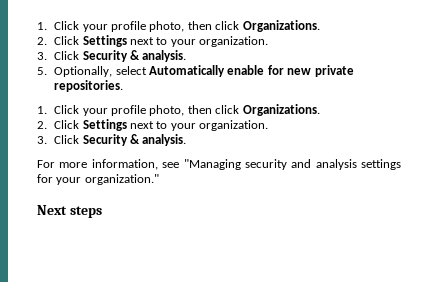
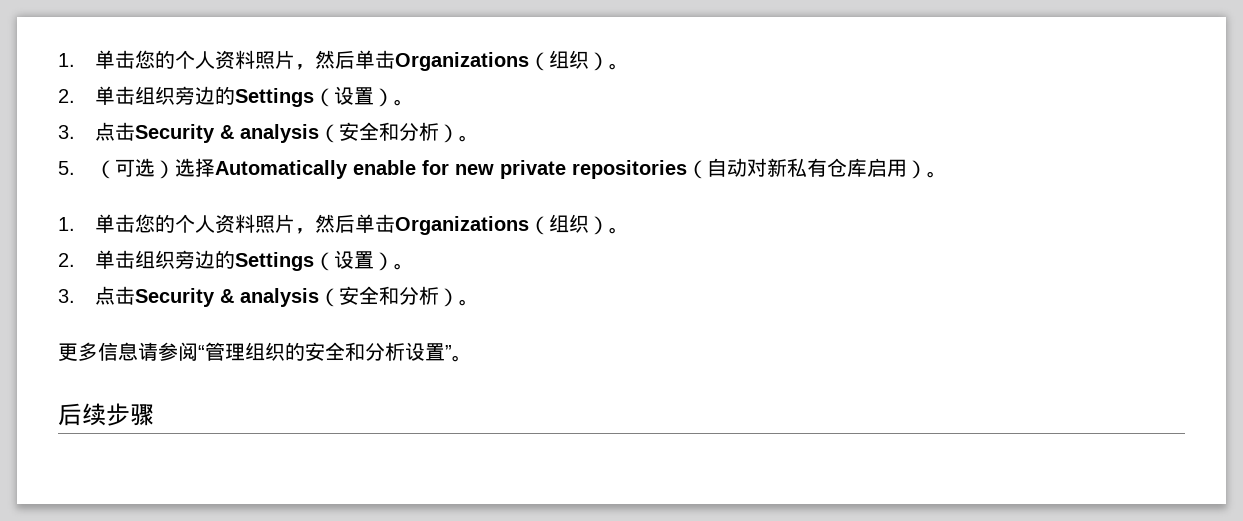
[37,20,320,32] [37,35,269,47] [37,50,187,62] [37,66,147,77] 1. Click your profile photo, then click Organizations. // 2. Click Settings next to your organization. // 3. Click Security & analysis. // 5. Optionally, select -> [58,50,629,71] [58,86,414,107] [58,122,479,143] [58,158,215,179] 1.单击您的个人资料照片，然后单击Organizations（组织）。 // 2.单击组织旁边的Settings（设置）。 // 3.点击Security & analysis（安全和分析）。 // 5.（可选）选择
[54,80,124,92] [37,104,320,116] [37,119,269,131] [37,134,187,146] [37,159,401,170] [37,174,159,185] [37,205,102,218] repositories. // 1. Click your profile photo, then click Organizations. // 2. Click Settings next to your organization. // 3. Click Security & analysis. // For more information, see "Managing security and analysis settings for your organization." // Next steps -> [571,158,947,179] [58,214,629,235] [58,250,414,271] [58,286,479,307] [58,342,472,362] [58,403,154,426] repositories（自动对新私有仓库启用）。 // 1.单击您的个人资料照片，然后单击Organizations（组织）。 // 2.单击组织旁边的Settings（设置）。 // 3.点击Security & analysis（安全和分析）。 // 更多信息请参阅“管理组织的安全和分析设置”。 // 后续步骤

